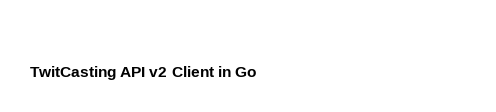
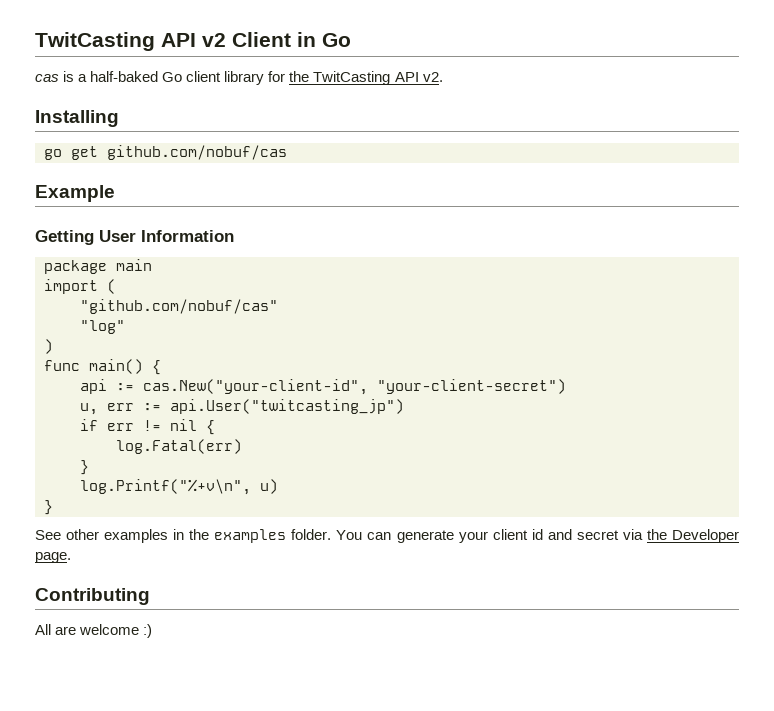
(256, 72) none -> [35,71,443,85] [35,110,119,127] [44,145,287,160] [35,185,115,202] [35,230,234,245] [44,259,152,274] [44,279,116,294] [80,299,278,314] [80,320,125,334] [44,339,53,354] [44,359,161,375] [80,379,566,395] [80,399,404,415] [80,419,215,435] [116,439,242,454] [80,460,89,475] [80,479,278,495] [44,500,53,515] [35,529,739,543] [35,552,71,563] [35,588,150,605] [35,624,153,638] // cas is a half-baked Go client library for the TwitCasting API v2. // Installing // go get github.com/nobuf/cas // Example // Getting User Information // package main // import ( // "github.com/nobuf/cas" // "log" // ) // func main() { // api := cas.New("your-client-id", "your-client-secret") // u, err := api.User("twitcasting_jp") // if err != nil { // log.Fatal(err) // } // log.Printf("%+v\n", u) // } // See other examples in the examples folder. You can generate your client id and secret via the Developer page. // Contributing // All are welcome :)

